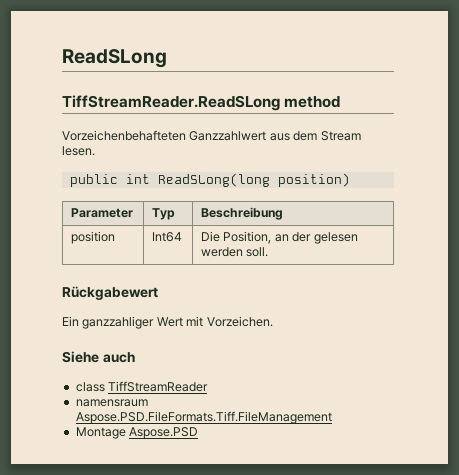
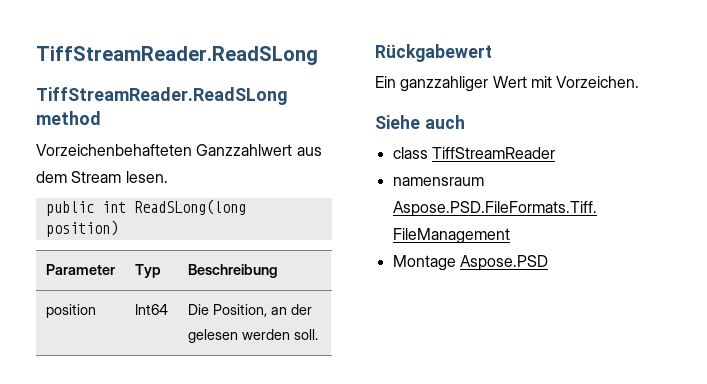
[62,49,167,68] ReadSLong -> [36,46,318,65] TiffStreamReader.ReadSLong

